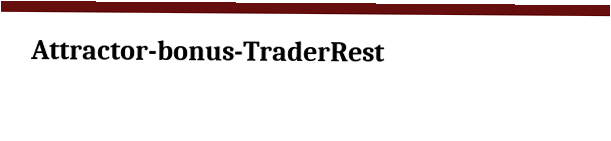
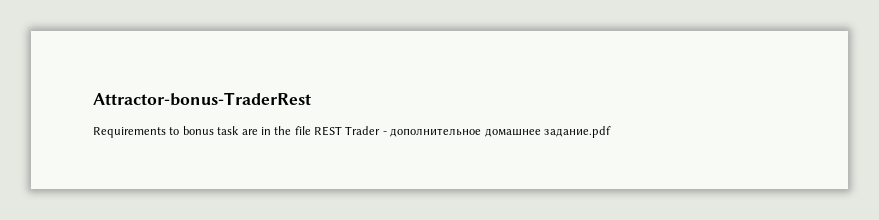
(386, 50) none -> [93,126,611,138] // Requirements to bonus task are in the file REST Trader - дополнительное домашнее задание.pdf

